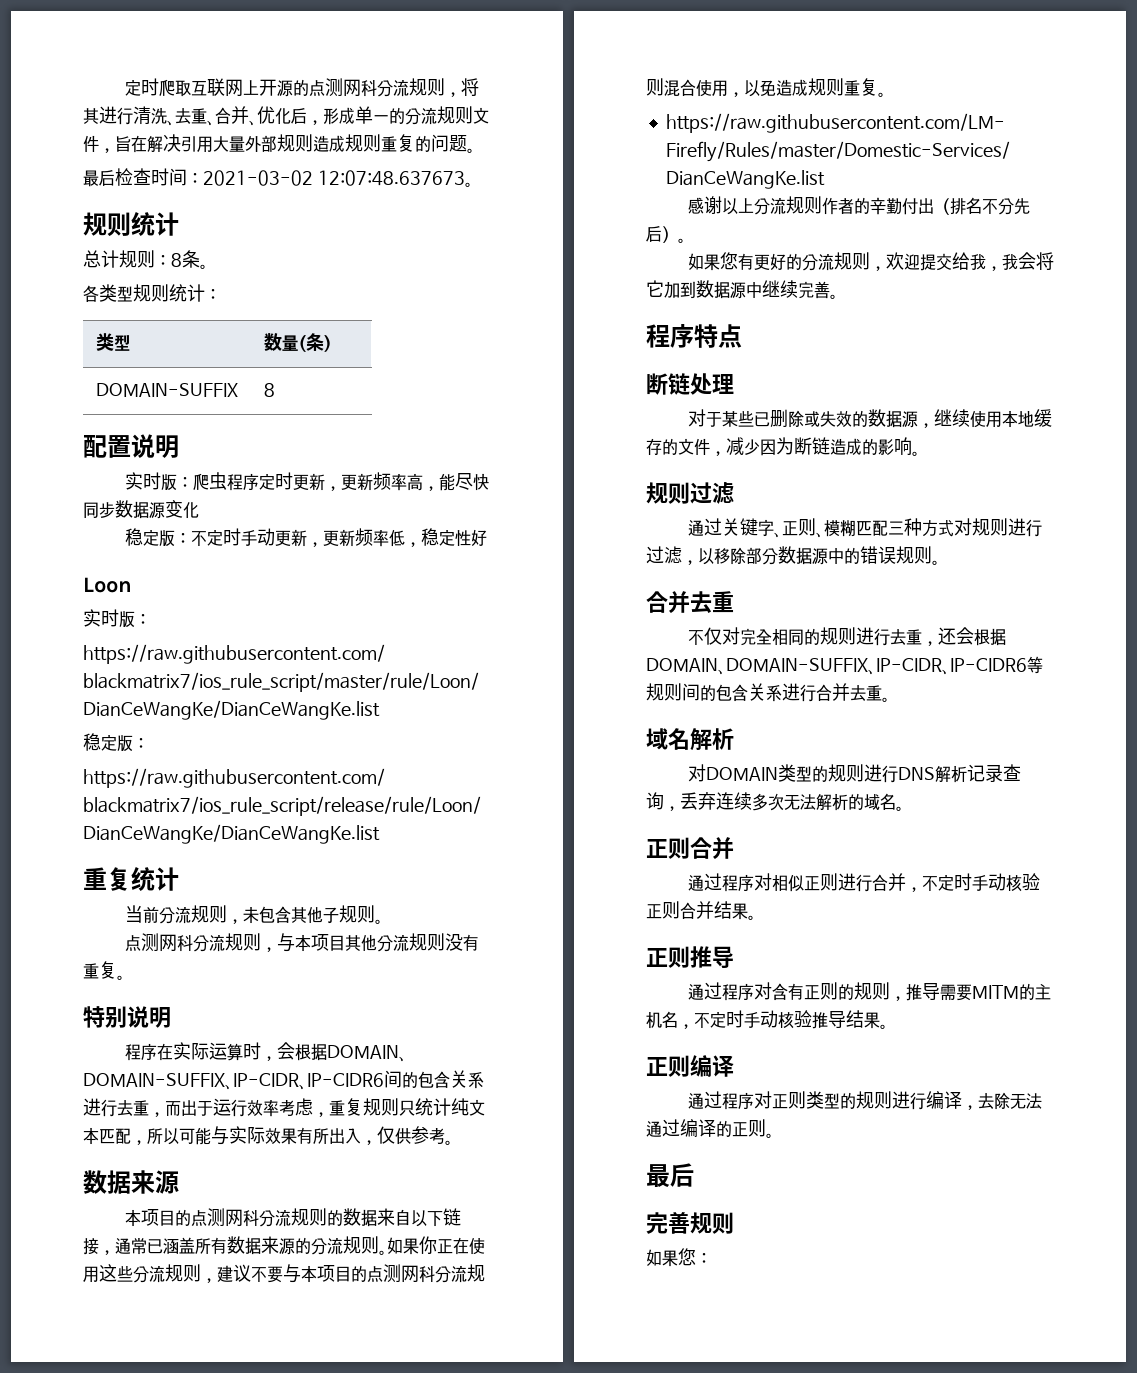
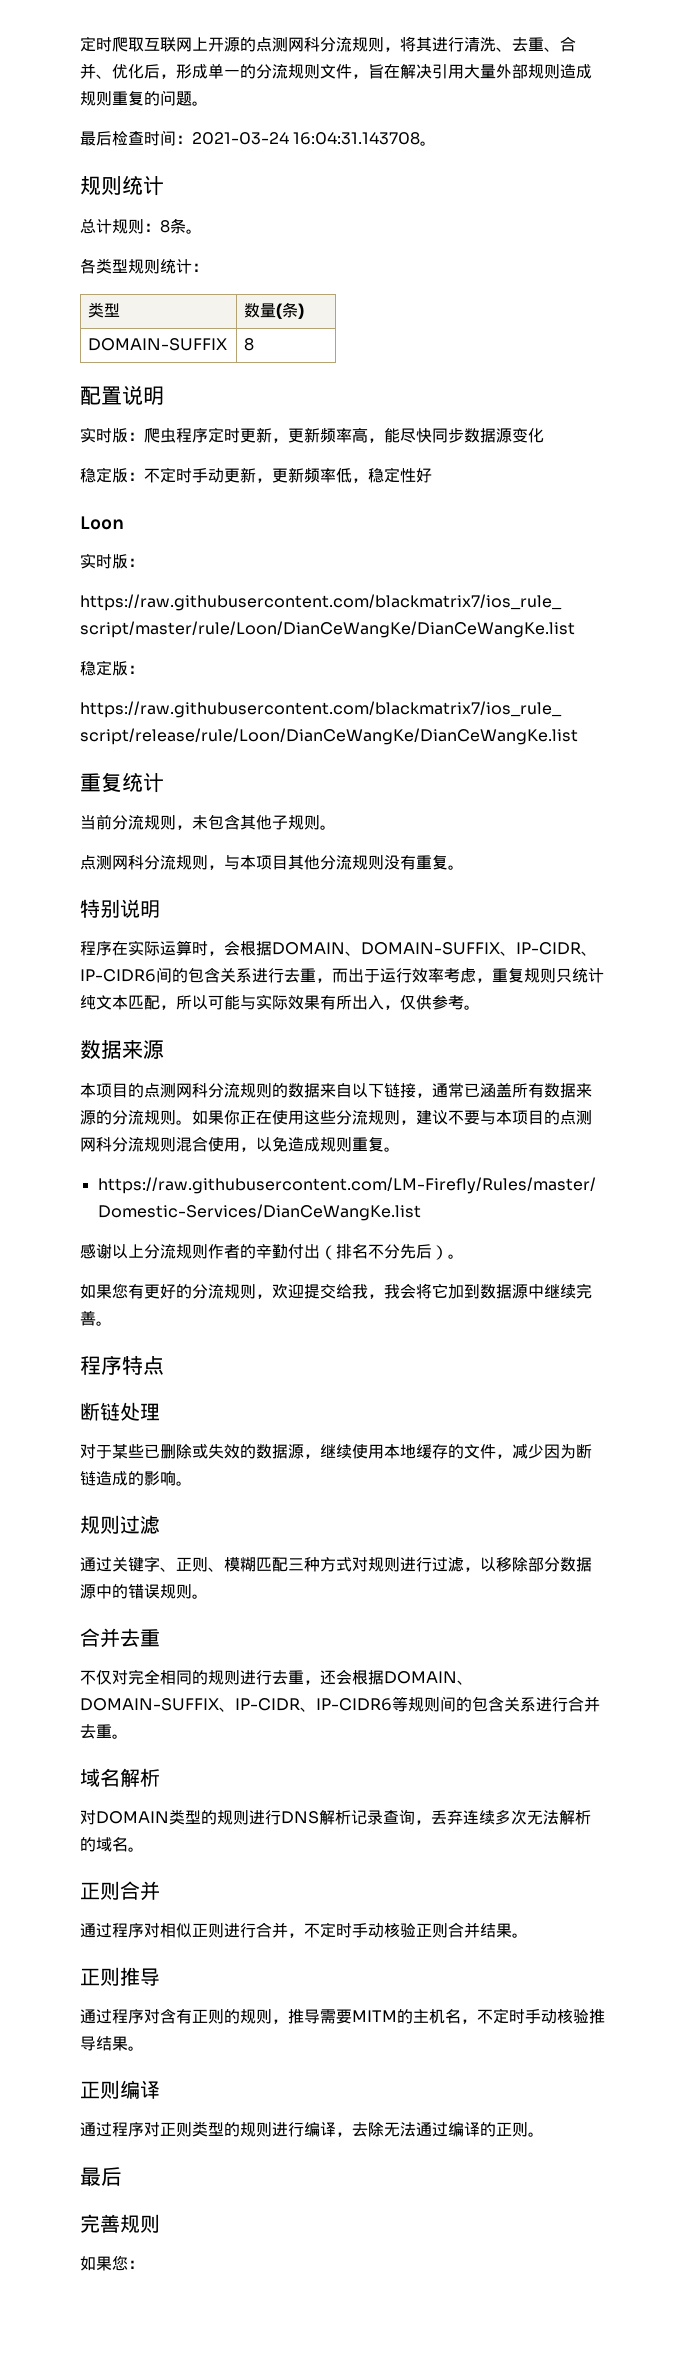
[203,170,465,186] 2021-03-02 12:07:48.637673 -> [192,132,421,145] 2021-03-24 16:04:31.143708

